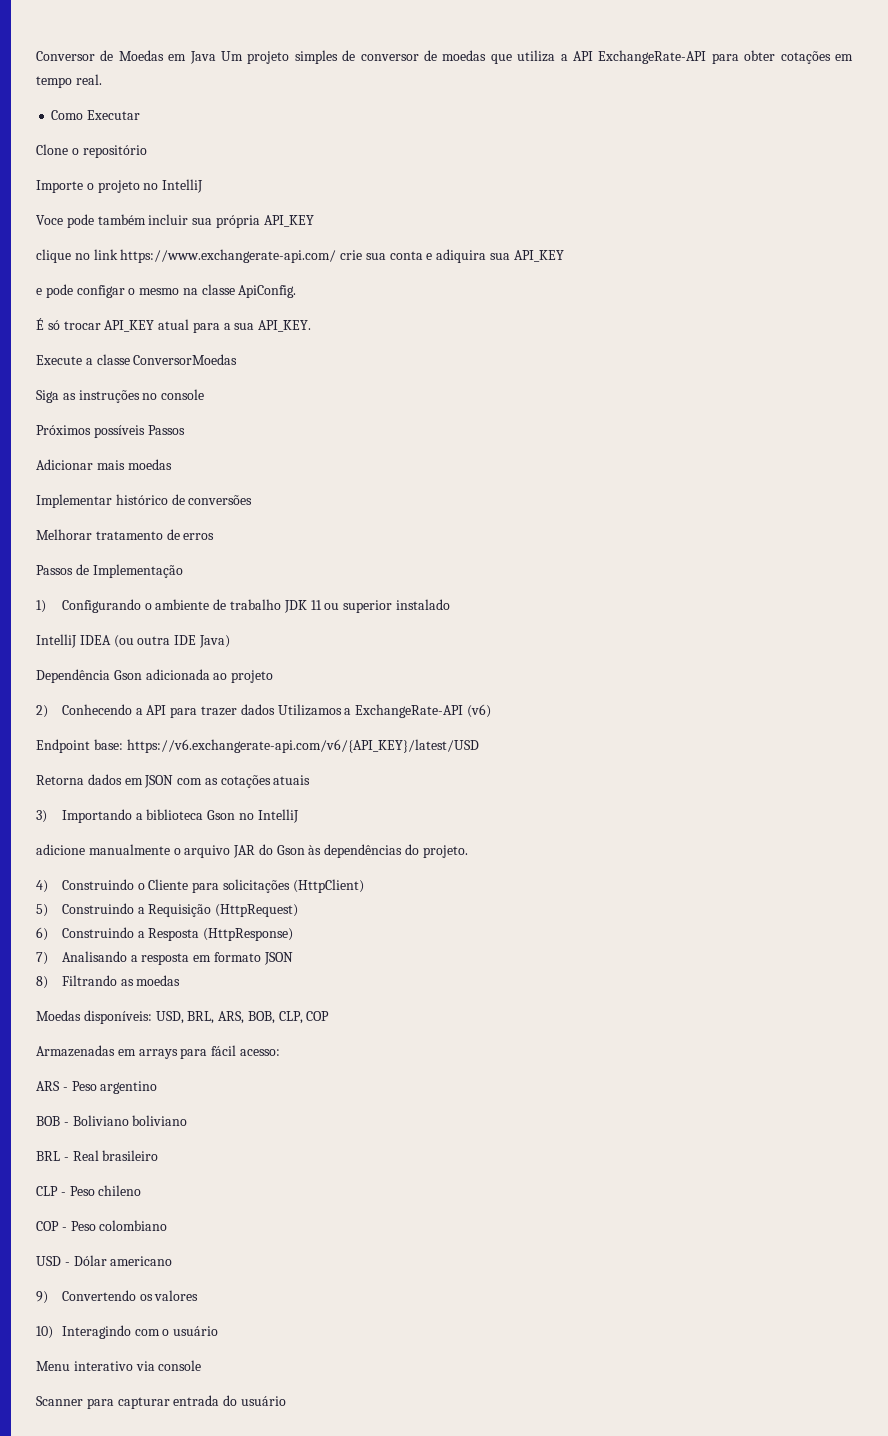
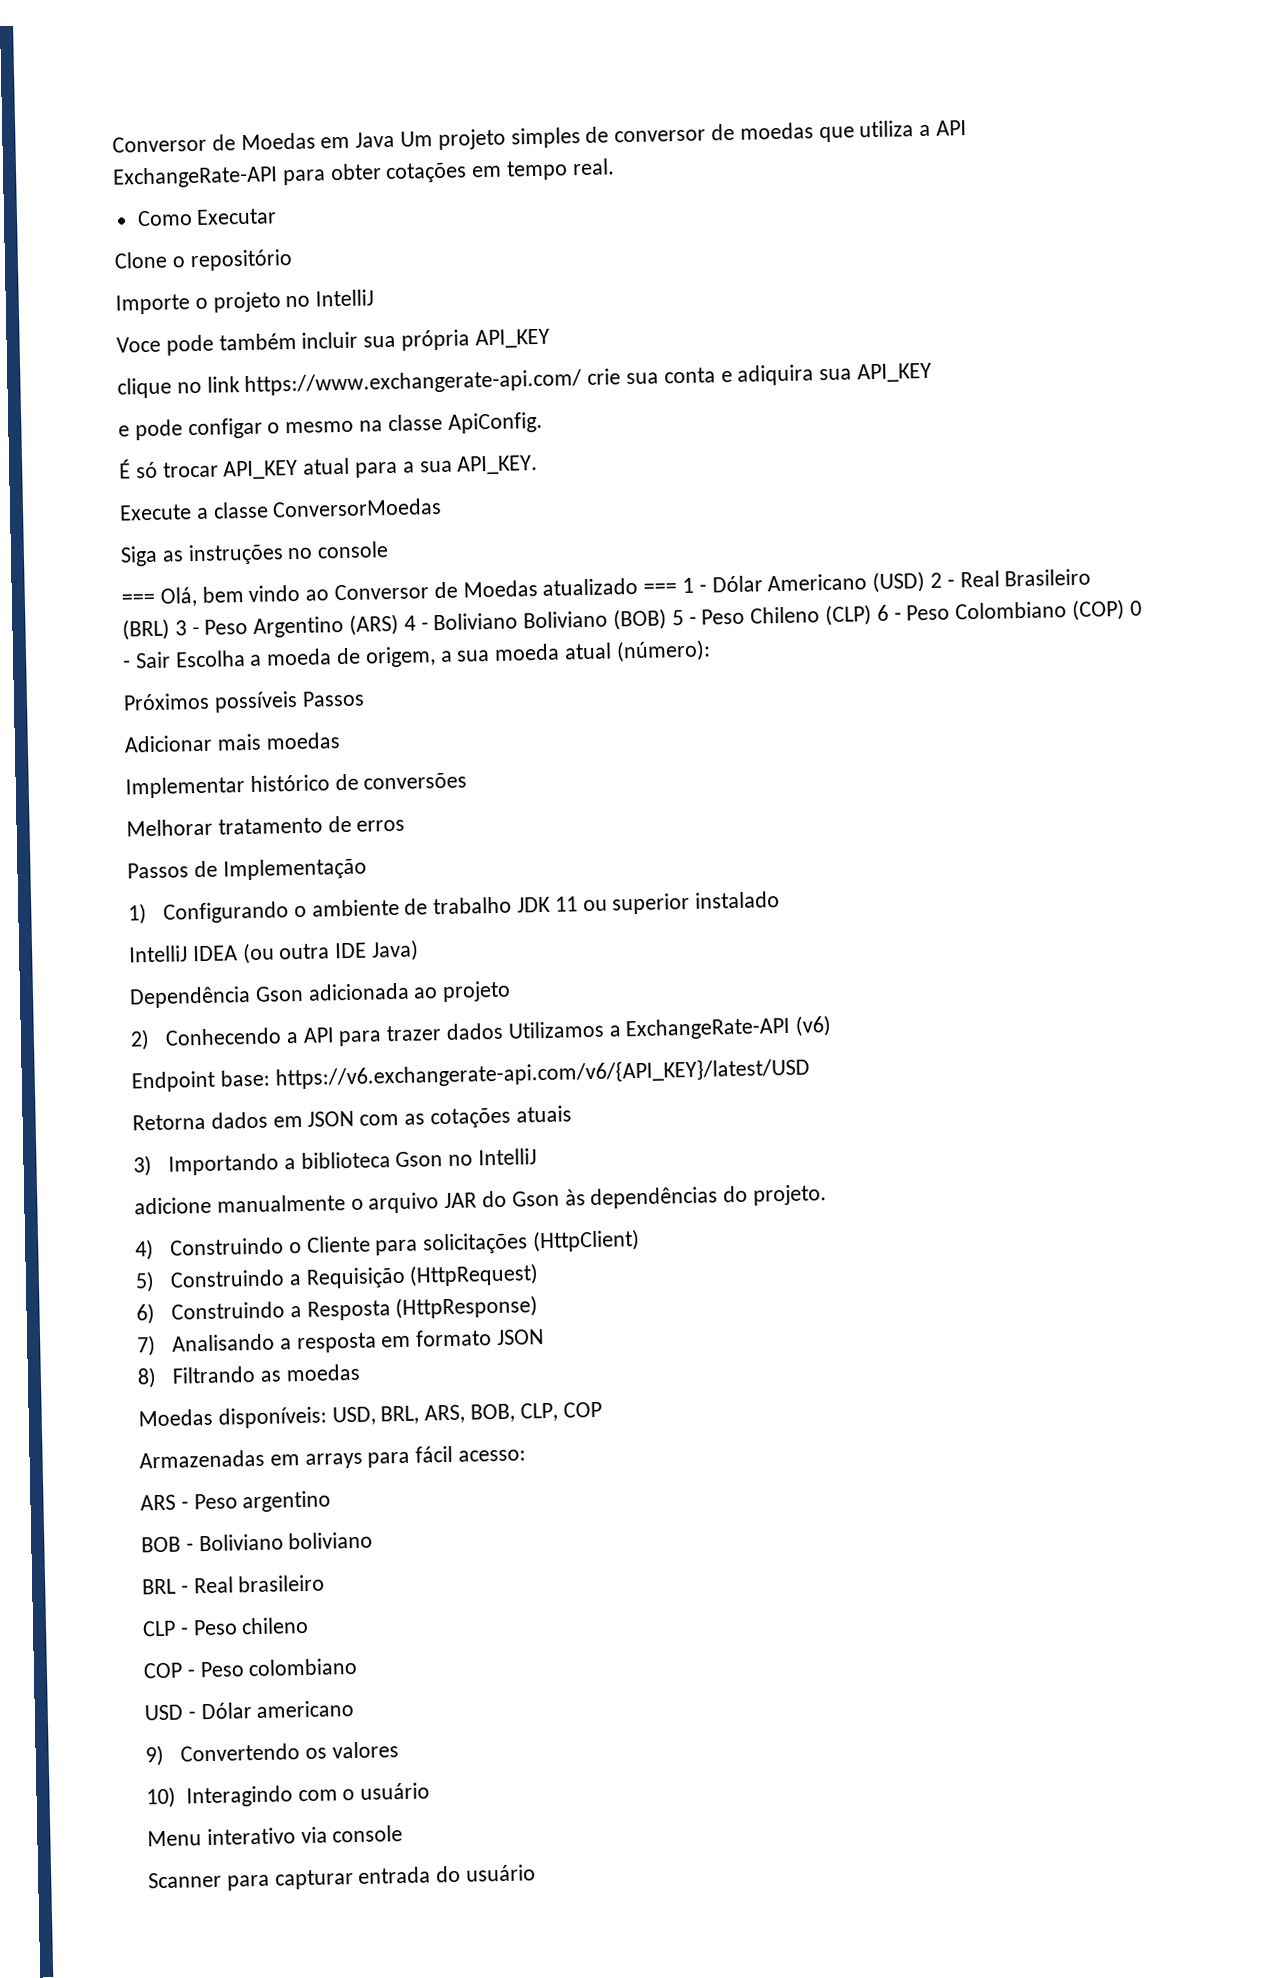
(205, 394) none -> [121,568,1092,607] [122,598,1142,641] [123,639,711,669] // === Olá, bem vindo ao Conversor de Moedas atualizado === 1 - Dólar Americano (USD) 2 - Real Brasileiro (BRL) 3 - Peso Argentino (ARS) 4 - Boliviano Boliviano (BOB) 5 - Peso Chileno (CLP) 6 - Peso Colombiano (COP) 0 - Sair Escolha a moeda de origem, a sua moeda atual (número):

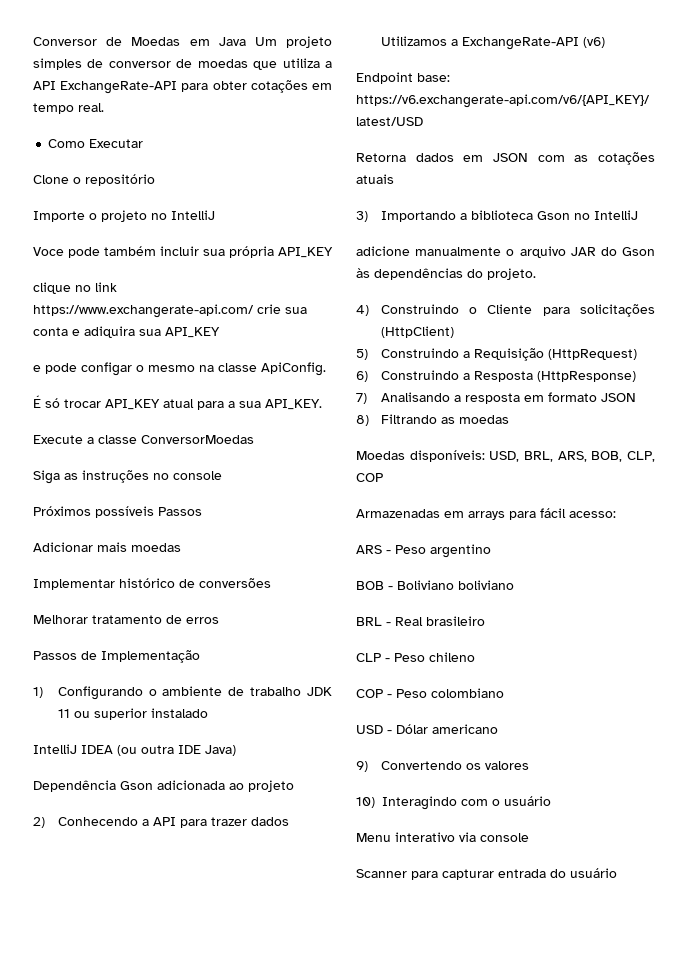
[121,568,1092,607] [122,598,1142,641] [123,639,711,669] // === Olá, bem vindo ao Conversor de Moedas atualizado === 1 - Dólar Americano (USD) 2 - Real Brasileiro (BRL) 3 - Peso Argentino (ARS) 4 - Boliviano Boliviano (BOB) 5 - Peso Chileno (CLP) 6 - Peso Colombiano (COP) 0 - Sair Escolha a moeda de origem, a sua moeda atual (número): -> (222, 475) none

